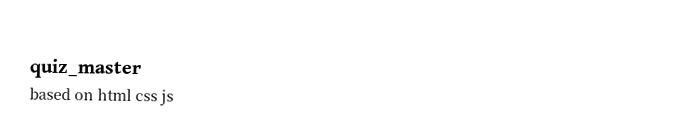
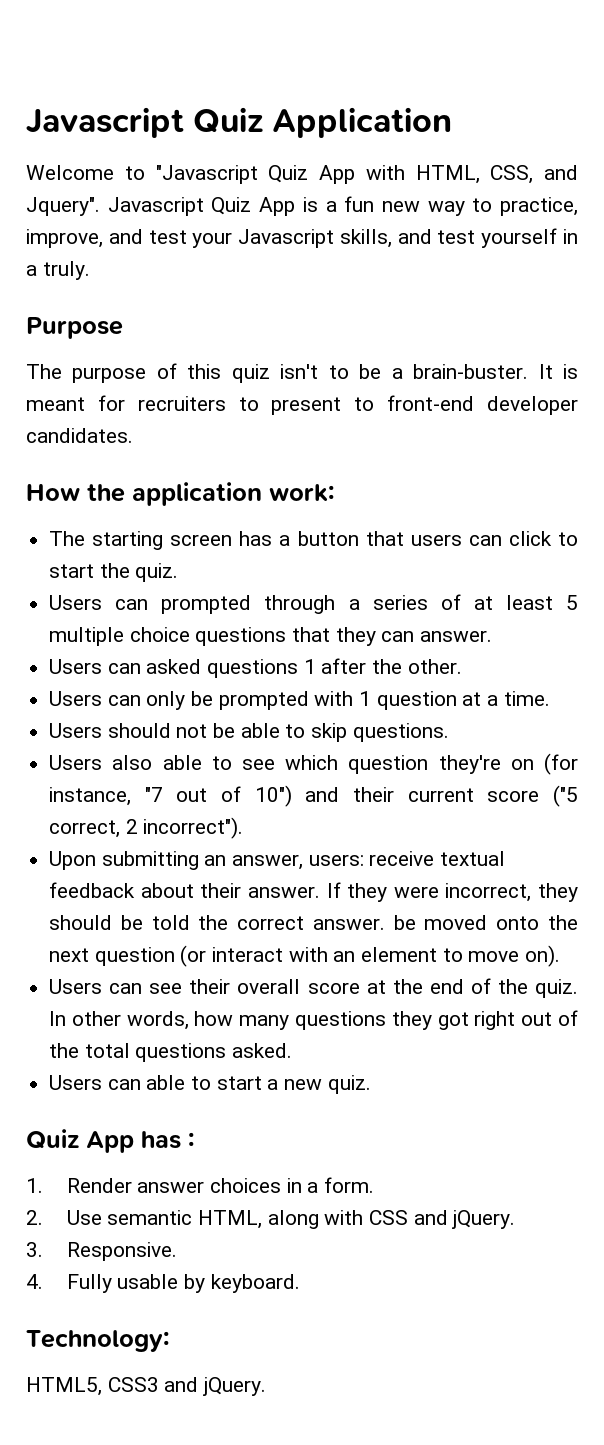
[29,58,142,80] [29,87,174,106] quiz_master // based on html css js -> [26,107,453,138] [26,165,578,184] [26,196,578,216] [26,228,578,248] [26,261,90,280] [26,317,123,339] [26,363,578,383] [26,395,578,415] [26,428,133,443] [26,482,335,506] [49,531,578,550] [49,563,179,582] [49,594,579,614] [49,627,493,646] [49,658,462,678] [49,691,550,710] [49,723,449,742] [49,753,578,775] [49,785,578,807] [49,817,244,839] [49,851,506,870] [49,882,578,902] [49,915,578,930] [49,945,561,967] [49,978,578,998] [49,1010,578,1030] [49,1043,293,1062] [49,1075,371,1094] [26,1129,195,1153] [26,1177,374,1193] [26,1210,516,1229] [26,1242,177,1261] [26,1274,300,1293] [26,1330,170,1352] [26,1377,267,1396] Javascript Quiz Application // Welcome to "Javascript Quiz App with HTML, CSS, and Jquery". Javascript Quiz App is a fun new way to practice, improve, and test your Javascript skills, and test yourself in a truly. // Purpose // The purpose of this quiz isn't to be a brain-buster. It is meant for recruiters to present to front-end developer candidates. // How the application work: // The starting screen has a button that users can click to start the quiz. // Users can prompted through a series of at least 5 multiple choice questions that they can answer. // Users can asked questions 1 after the other. // Users can only be prompted with 1 question at a time. // Users should not be able to skip questions. // Users also able to see which question they're on (for instance, "7 out of 10") and their current score ("5 correct, 2 incorrect"). // Upon submitting an answer, users: receive textual feedback about their answer. If they were incorrect, they should be told the correct answer. be moved onto the next question (or interact with an element to move on). // Users can see their overall score at the end of the quiz. In other words, how many questions they got right out of the total questions asked. // Users can able to start a new quiz. // Quiz App has : // 1. Render answer choices in a form. // 2. Use semantic HTML, along with CSS and jQuery. // 3. Responsive. // 4. Fully usable by keyboard. // Technology: // HTML5, CSS3 and jQuery.

